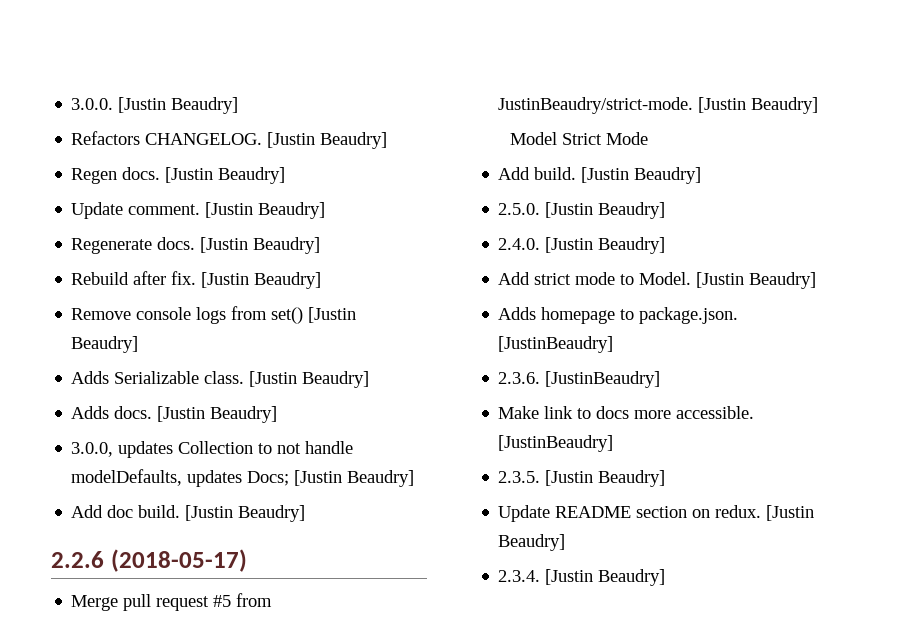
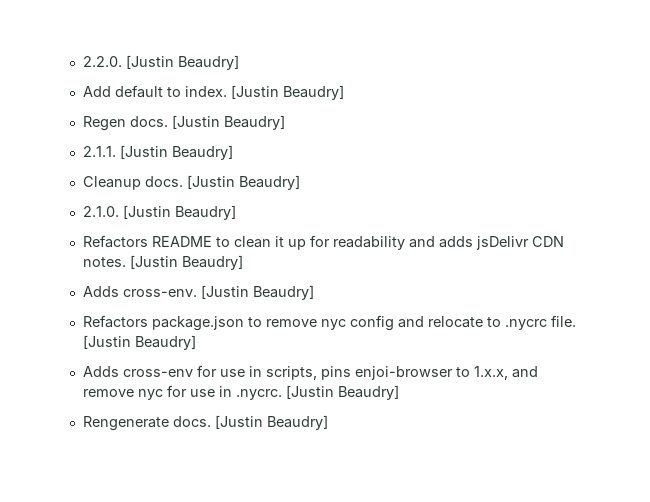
[71,97,239,114] [71,131,263,145] 3.0.0. [Justin Beaudry] // Refactors CHANGELOG. -> [82,55,239,70] [82,85,227,98] 2.2.0. [Justin Beaudry] // Add default to index.
[71,202,326,219] [71,237,321,254] [71,271,322,289] [71,306,357,324] [71,336,139,353] [71,371,370,388] [71,406,278,423] [71,441,354,458] [71,469,415,487] [71,505,306,522] [51,549,247,572] [71,593,273,611] [498,97,819,114] [510,132,649,145] [498,167,702,184] [498,202,666,219] [498,237,666,254] [498,272,817,289] [498,307,739,324] [498,336,614,353] [498,371,661,388] [498,406,755,419] [498,435,614,452] [498,470,666,487] [498,505,815,522] [498,534,566,551] [498,570,541,582] Update comment. [Justin Beaudry] // Regenerate docs. [Justin Beaudry] // Rebuild after fix. [Justin Beaudry] // Remove console logs from set() [Justin Beaudry] // Adds Serializable class. [Justin Beaudry] // Adds docs. [Justin Beaudry] // 3.0.0, updates Collection to not handle modelDefaults, updates Docs; [Justin Beaudry] // Add doc build. [Justin Beaudry] // 2.2.6 (2018-05-17) // Merge pull request #5 from JustinBeaudry/strict-mode. [Justin Beaudry] // Model Strict Mode // Add build. [Justin Beaudry] // 2.5.0. [Justin Beaudry] // 2.4.0. [Justin Beaudry] // Add strict mode to Model. [Justin Beaudry] // Adds homepage to package.json. [JustinBeaudry] // 2.3.6. [JustinBeaudry] // Make link to docs more accessible. [JustinBeaudry] // 2.3.5. [Justin Beaudry] // Update README section on redux. [Justin Beaudry] // 2.3.4. -> [82,145,233,160] [82,175,300,190] [82,205,236,220] [82,235,564,250] [82,255,243,270] [82,285,314,300] [82,315,576,331] [82,335,196,350] [82,365,538,380] [82,385,399,400] [82,416,211,431] 2.1.1. [Justin Beaudry] // Cleanup docs. [Justin Beaudry] // 2.1.0. [Justin Beaudry] // Refactors README to clean it up for readability and adds jsDelivr CDN notes. [Justin Beaudry] // Adds cross-env. [Justin Beaudry] // Refactors package.json to remove nyc config and relocate to .nycrc file. [Justin Beaudry] // Adds cross-env for use in scripts, pins enjoi-browser to 1.x.x, and remove nyc for use in .nycrc. [Justin Beaudry] // Rengenerate docs.

